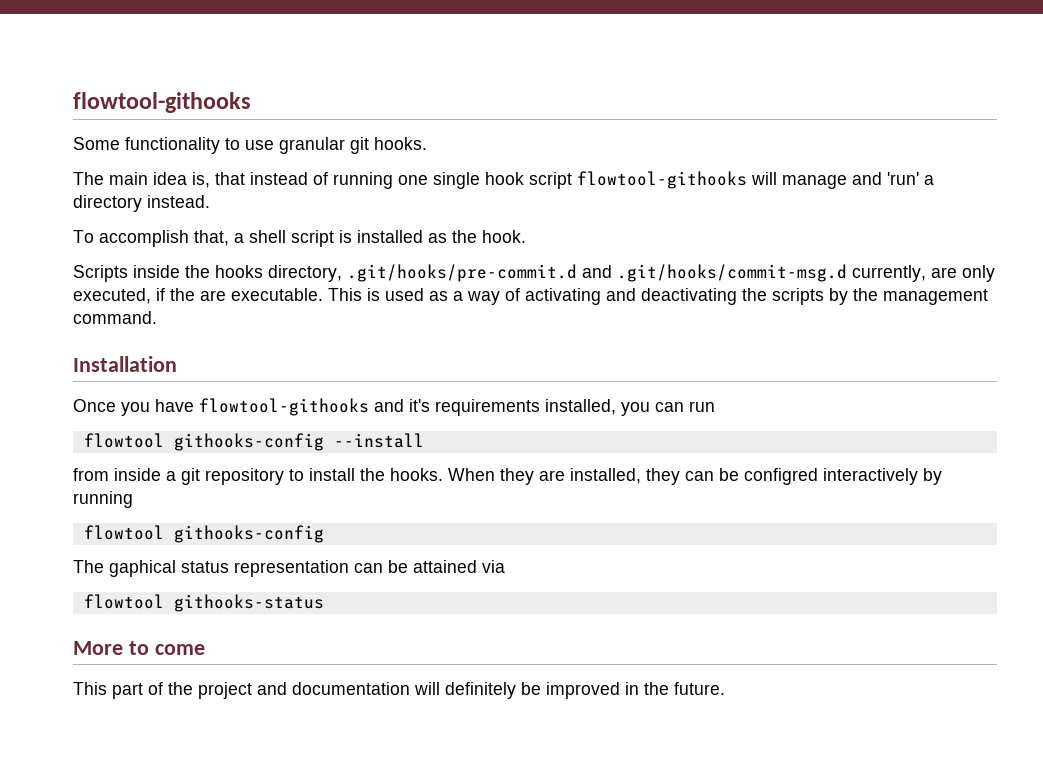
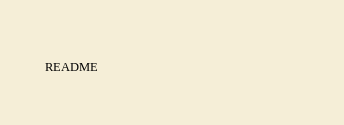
[73,92,251,113] [73,137,427,154] [73,171,934,189] [73,195,210,212] [73,230,526,247] [73,264,995,282] [73,288,988,305] [73,311,157,324] [73,356,177,372] [73,398,715,416] [83,433,424,451] [73,468,942,485] [73,491,133,508] [83,525,324,543] [73,560,505,577] [83,594,324,612] [73,641,205,655] [73,682,725,699] flowtool-githooks // Some functionality to use granular git hooks. // The main idea is, that instead of running one single hook script flowtool-githooks will manage and 'run' a directory instead. // To accomplish that, a shell script is installed as the hook. // Scripts inside the hooks directory, .git/hooks/pre-commit.d and .git/hooks/commit-msg.d currently, are only executed, if the are executable. This is used as a way of activating and deactivating the scripts by the management command. // Installation // Once you have flowtool-githooks and it's requirements installed, you can run // flowtool githooks-config --install // from inside a git repository to install the hooks. When they are installed, they can be configred interactively by running // flowtool githooks-config // The gaphical status representation can be attained via // flowtool githooks-status // More to come // This part of the project and documentation will definitely be improved in the future. -> [45,63,98,71] README

